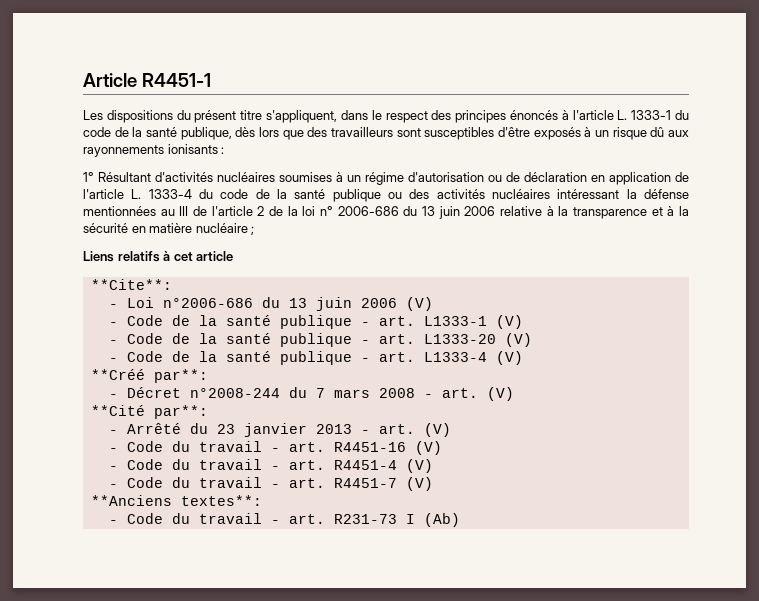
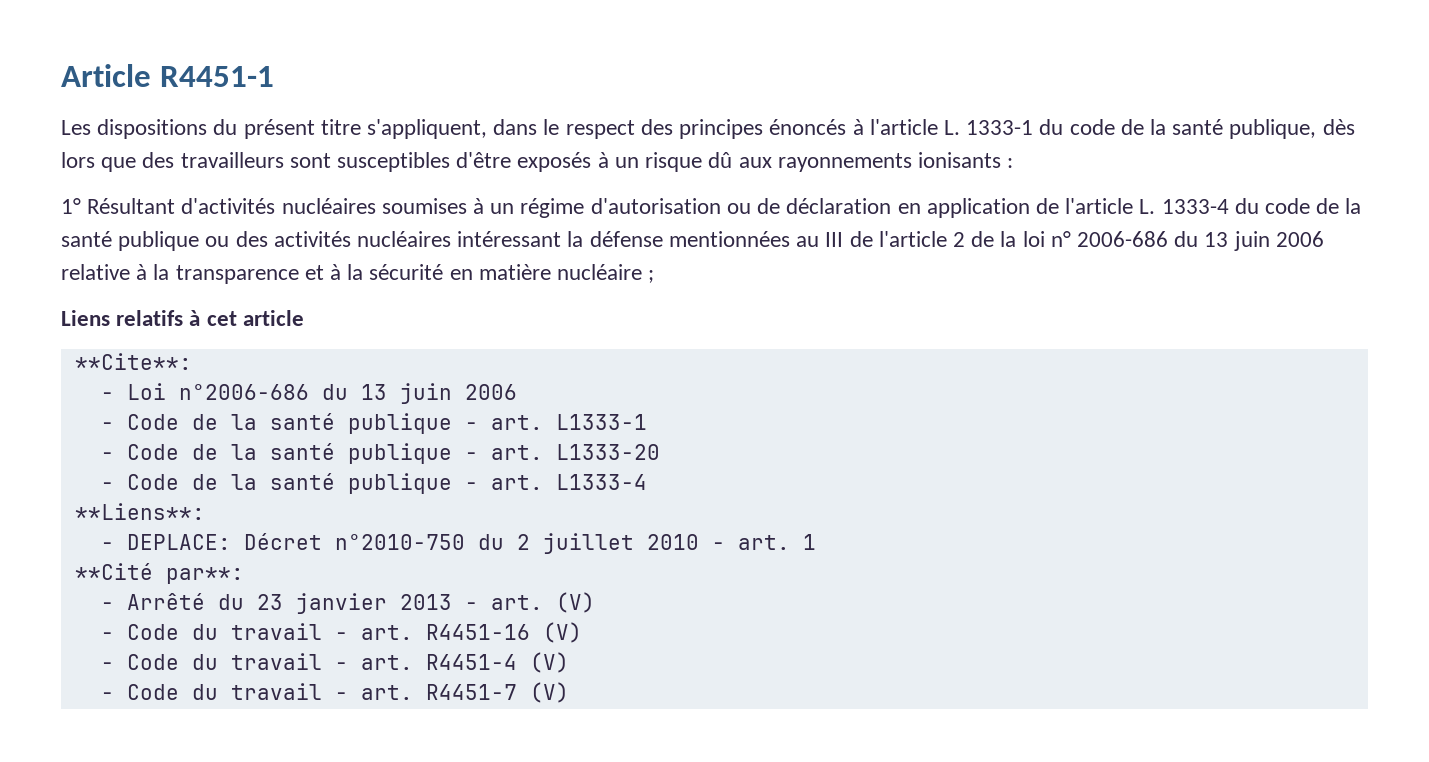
[405,297,433,311] (V) -> (517, 392) none
[495,315,523,329] (V) -> (647, 422) none
[504,333,532,347] (V) -> (660, 452) none
[495,351,523,365] [90,369,208,383] [108,387,514,401] (V) // **Créé par**: // - Décret n°2008-244 du 7 mars 2008 - art. (V) -> [74,503,205,520] [100,533,816,554] // **Liens**: // - DEPLACE: Décret n°2010-750 du 2 juillet 2010 - art. 1
[90,495,262,506] [108,513,460,527] // **Anciens textes**: // - Code du travail - art. R231-73 I (Ab) -> (569, 692) none

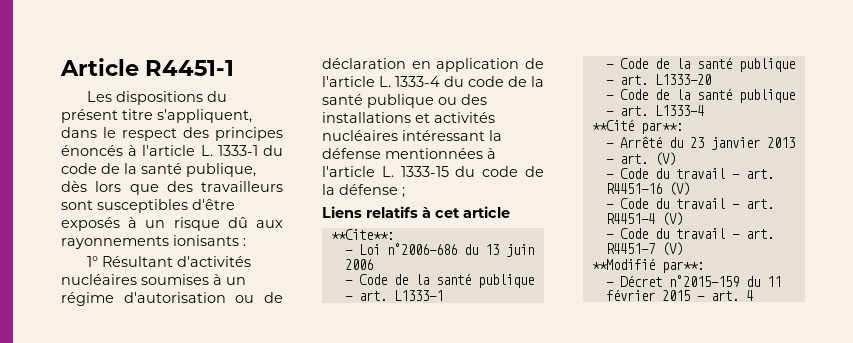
(268, 239) none -> [322,112,430,123] installations et
[796,231,1324,251] [61,264,643,284] au III de l'article 2 de la loi n° 2006-686 du 13 juin 2006 relative à la transparence et à la sécurité en matière nucléaire -> [487,148,496,159] [322,166,544,177] [322,184,398,195] à l'article L. 1333-15 du code de la défense
[74,503,205,520] [100,533,816,554] // **Liens**: // - DEPLACE: Décret n°2010-750 du 2 juillet 2010 - art. 1 -> (704, 110) none
(569, 692) none -> [591,258,704,273] [605,275,781,287] [605,289,753,301] // **Modifié par**: // - Décret n°2015-159 du 11 février 2015 - art. 4

